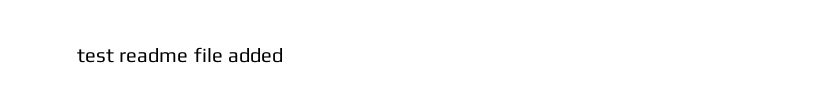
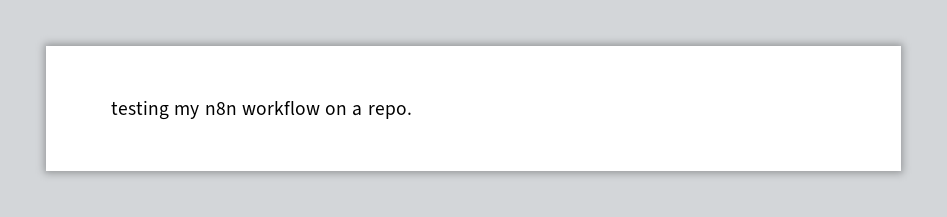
[77,47,284,63] test readme file added -> [111,100,412,120] testing my n8n workflow on a repo.

